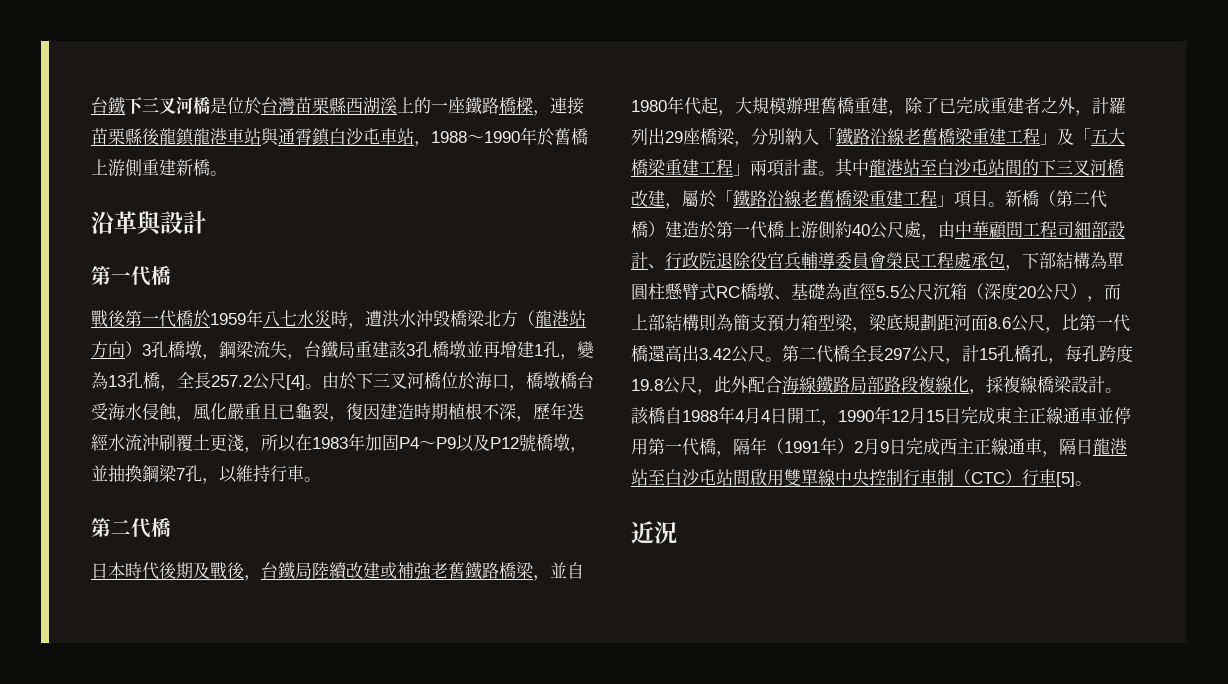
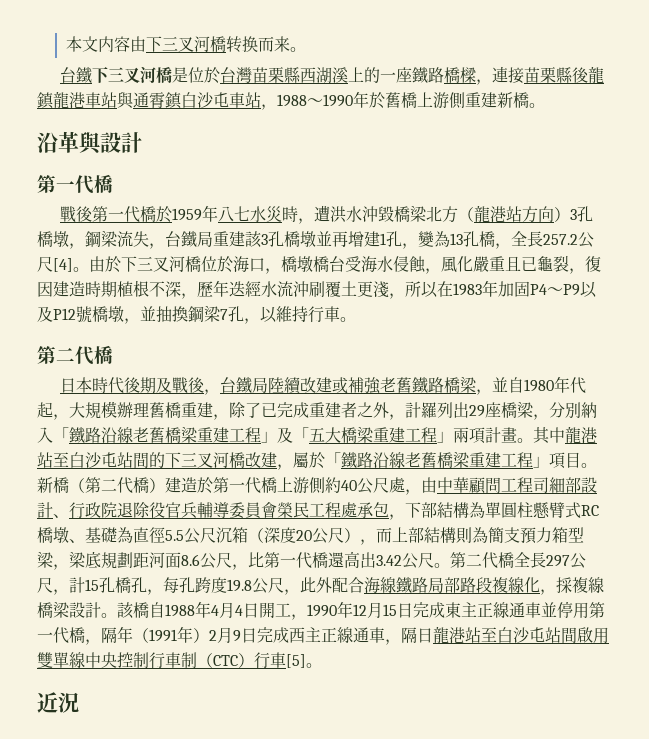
(91, 105) none -> [65,36,306,53] 本文内容由下三叉河橋转换而来。 //

